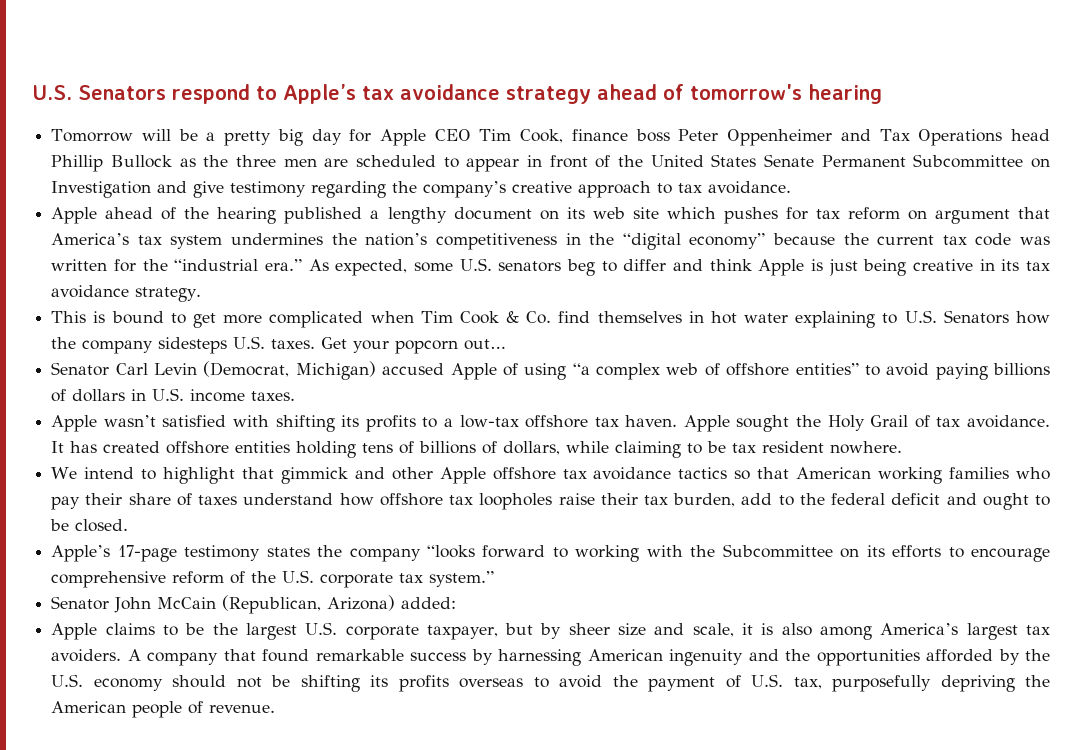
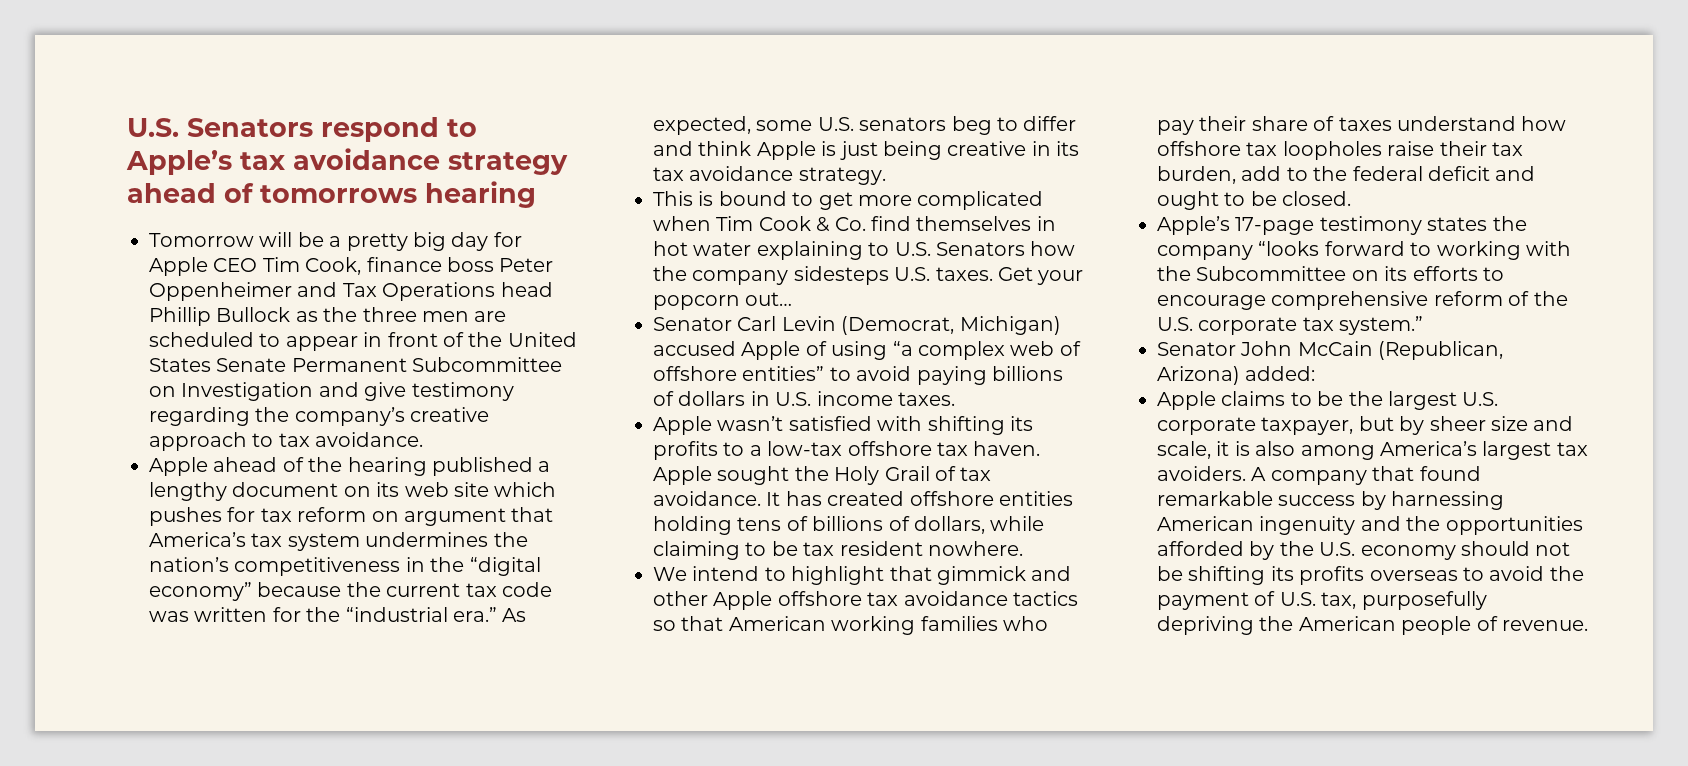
[690,84,802,100] tomorrow's -> [260,185,417,203] tomorrows

